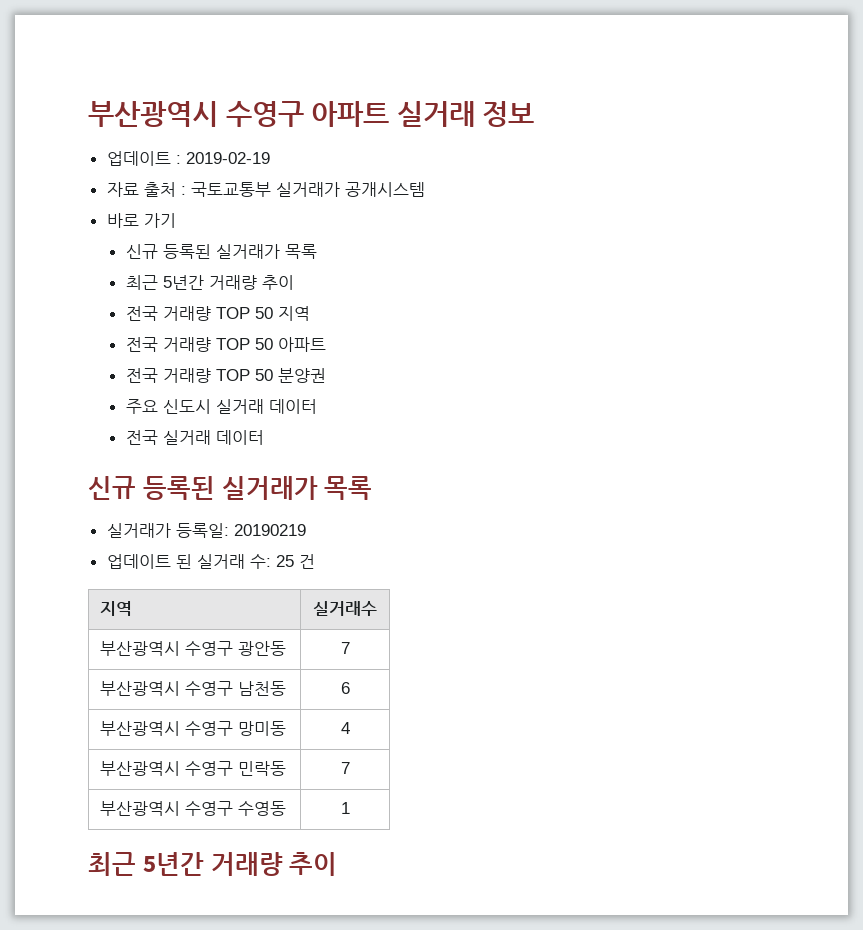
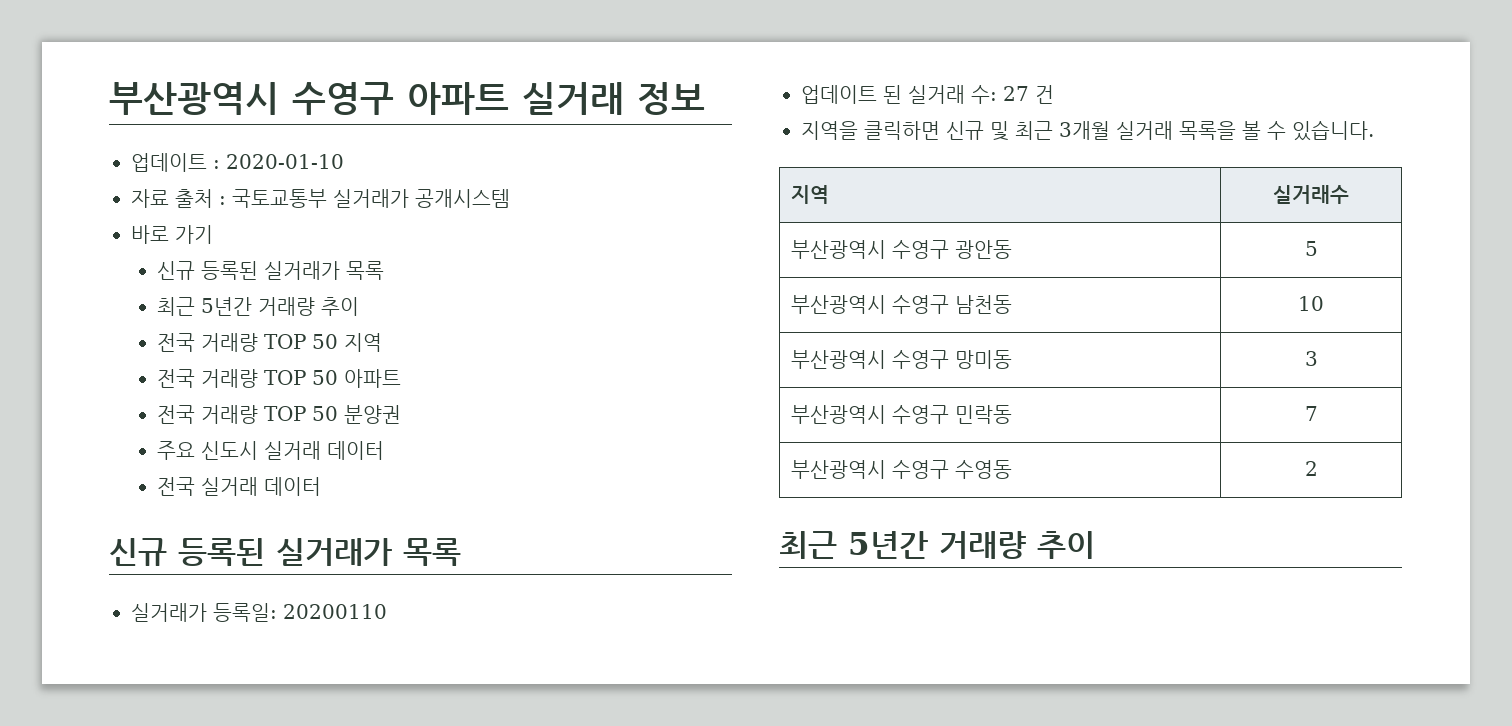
[185,152,270,164] 2019-02-19 -> [226,154,344,169] 2020-01-10
[233,524,306,536] 20190219 -> [283,604,387,619] 20200110
[275,555,294,567] 25 -> [1003,86,1029,101] 27
(315, 561) none -> [801,120,1374,141] // 지역을 클릭하면 신규 및 최근 3개월 실거래 목록을 볼 수 있습니다.
[340,642,350,654] 7 -> [1304,241,1318,256] 5
[340,682,350,694] 6 -> [1298,296,1324,311] 10
[340,722,350,734] 4 -> [1304,351,1318,366] 3
[340,802,350,814] 1 -> [1304,461,1318,476] 2

